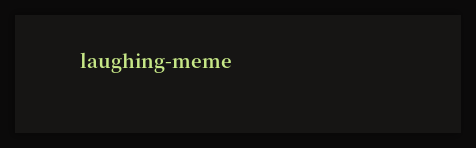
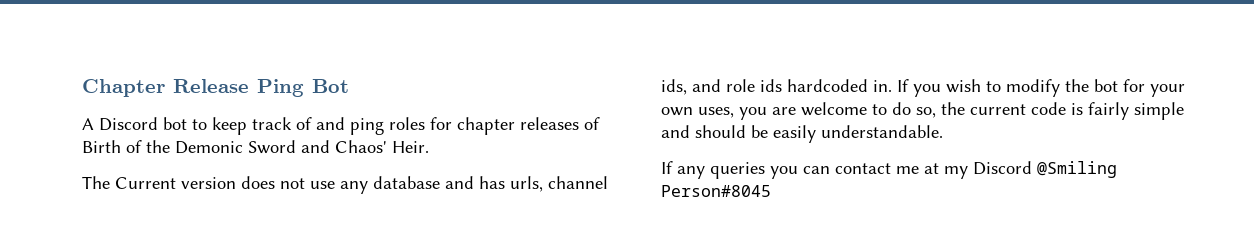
[80,52,232,73] laughing-meme -> [82,79,349,97] [82,117,600,135] [82,140,429,154] [82,176,608,194] [661,79,1185,97] [661,102,1184,120] [661,125,943,143] [661,161,1117,179] [661,185,771,197] Chapter Release Ping Bot // A Discord bot to keep track of and ping roles for chapter releases of Birth of the Demonic Sword and Chaos' Heir. // The Current version does not use any database and has urls, channel ids, and role ids hardcoded in. If you wish to modify the bot for your own uses, you are welcome to do so, the current code is fairly simple and should be easily understandable. // If any queries you can contact me at my Discord @Smiling Person#8045

